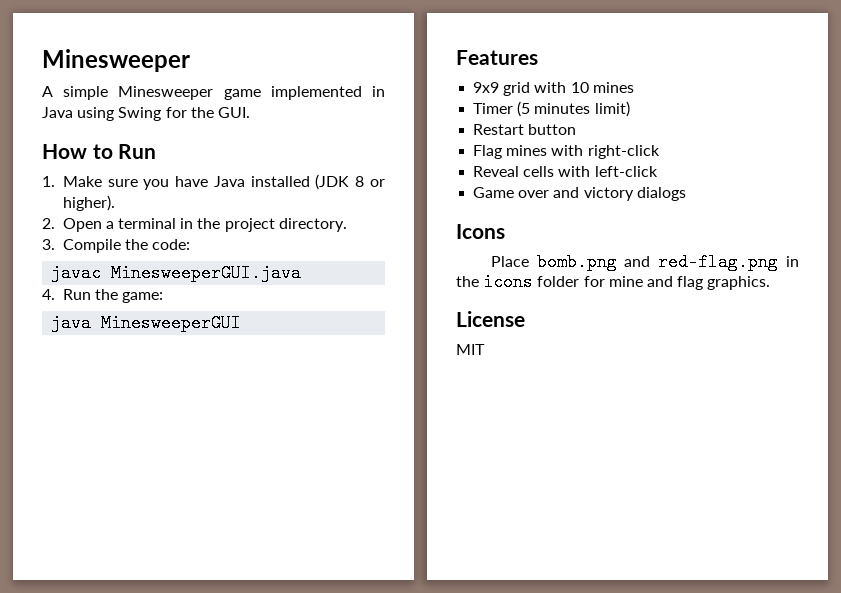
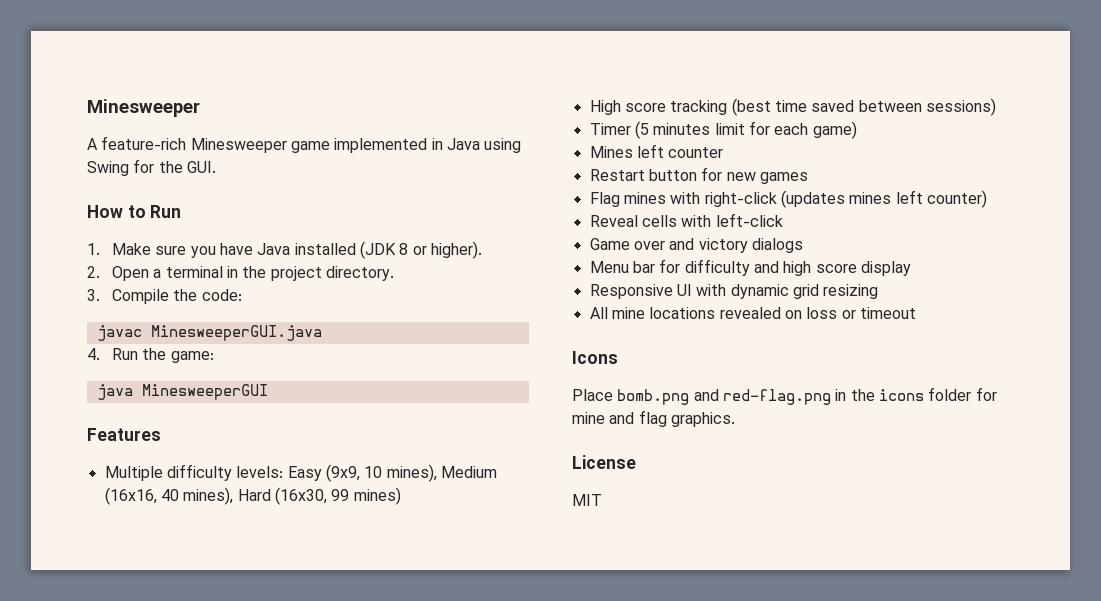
[63,86,109,100] simple -> [101,136,187,150] feature-rich
[473,82,634,96] [473,101,630,117] 9x9 grid with 10 mines // Timer (5 minutes limit) -> [104,464,497,482] [104,487,401,505] [589,98,996,116] [589,121,857,139] [589,144,724,158] Multiple difficulty levels: Easy (9x9, 10 mines), Medium (16x16, 40 mines), Hard (16x30, 99 mines) // High score tracking (best time saved between sessions) // Timer (5 minutes limit for each game) // Mines left counter
(577, 129) none -> [701,167,808,184] for new games
(660, 152) none -> [780,190,987,208] (updates mines left counter)
(686, 194) none -> [589,259,911,276] [589,284,879,299] [589,307,916,319] // Menu bar for difficulty and high score display // Responsive UI with dynamic grid resizing // All mine locations revealed on loss or timeout

